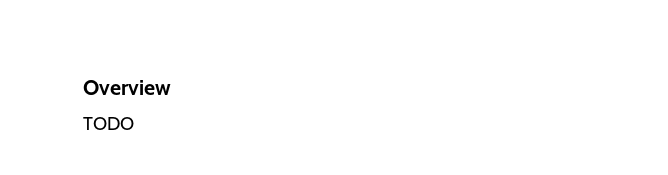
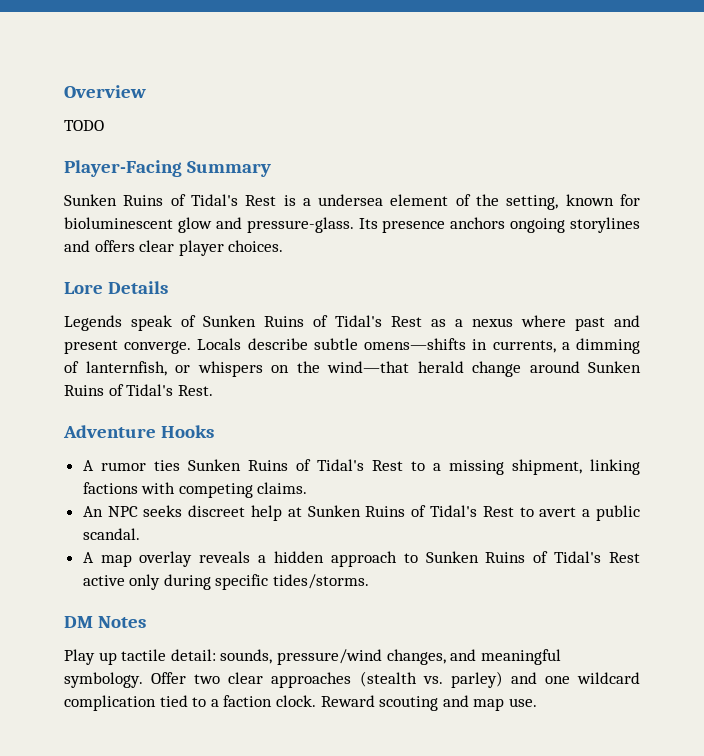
(134, 123) none -> [64,160,271,177] [64,194,640,210] [64,217,640,233] [64,240,284,256] [64,281,168,294] [64,315,640,331] [64,338,640,354] [64,361,641,377] [64,384,213,396] [63,425,214,438] [82,459,640,475] [82,482,308,498] [82,505,640,521] [82,528,140,540] [82,551,640,567] [82,574,370,590] [64,616,146,628] [64,649,561,665] [64,671,641,688] [64,695,537,711] // Player-Facing Summary // Sunken Ruins of Tidal's Rest is a undersea element of the setting, known for bioluminescent glow and pressure-glass. Its presence anchors ongoing storylines and offers clear player choices. // Lore Details // Legends speak of Sunken Ruins of Tidal's Rest as a nexus where past and present converge. Locals describe subtle omens—shifts in currents, a dimming of lanternfish, or whispers on the wind—that herald change around Sunken Ruins of Tidal's Rest. // Adventure Hooks // A rumor ties Sunken Ruins of Tidal's Rest to a missing shipment, linking factions with competing claims. // An NPC seeks discreet help at Sunken Ruins of Tidal's Rest to avert a public scandal. // A map overlay reveals a hidden approach to Sunken Ruins of Tidal's Rest active only during specific tides/storms. // DM Notes // Play up tactile detail: sounds, pressure/wind changes, and meaningful symbology. Offer two clear approaches (stealth vs. parley) and one wildcard complication tied to a faction clock. Reward scouting and map use.

